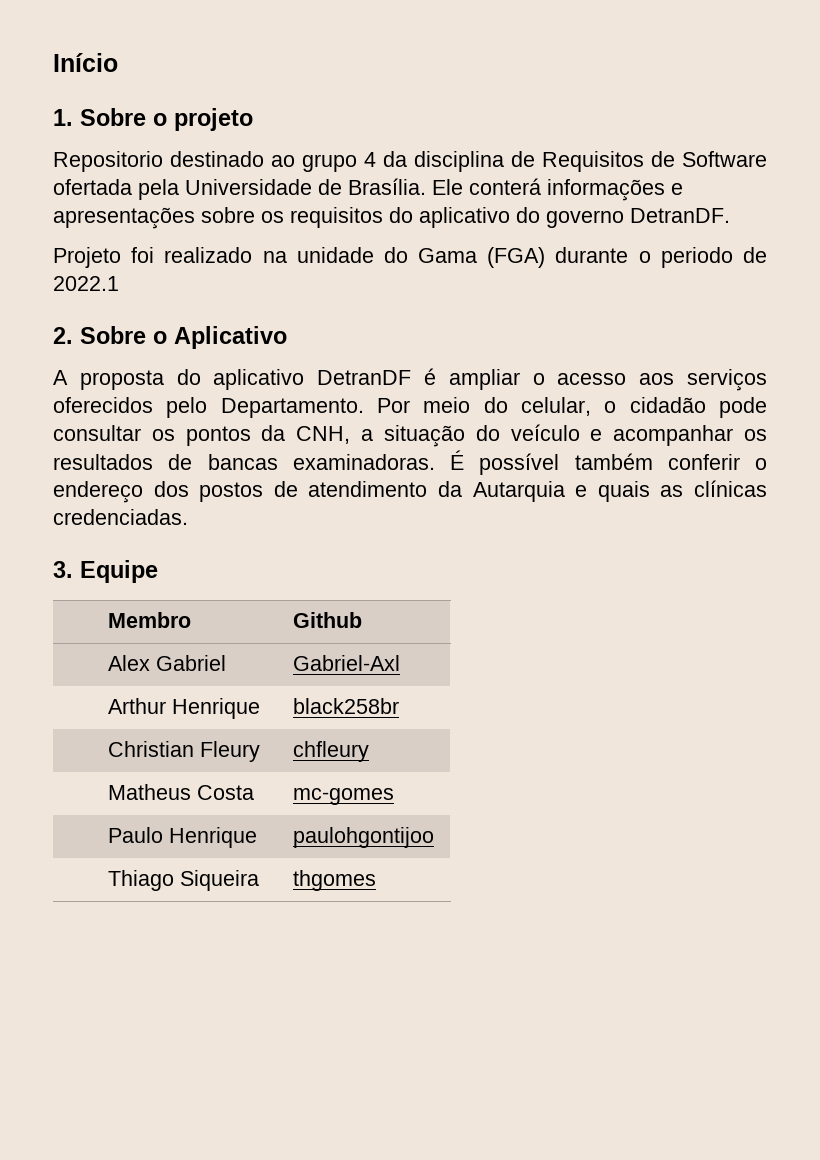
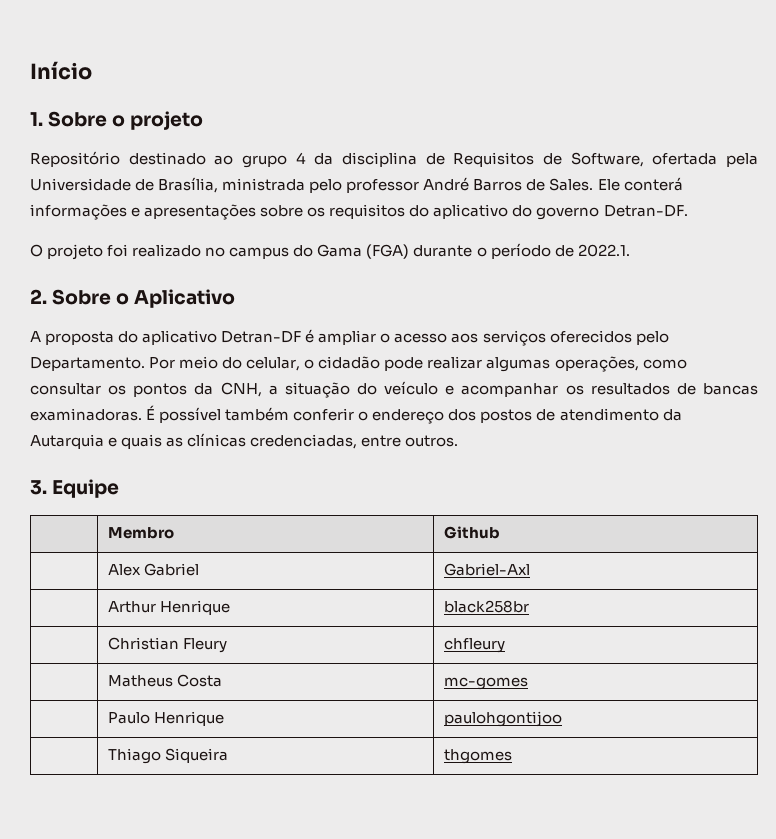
[53,151,163,172] Repositorio -> [30,151,120,167] Repositório
[682,151,767,167] Software -> [570,152,644,167] Software,
[348,178,426,195] Brasília. -> [158,177,594,193] Brasília, ministrada pelo professor André Barros de Sales.
[630,208,730,223] [53,247,374,268] DetranDF. // Projeto foi realizado na unidade -> [603,205,688,217] [30,244,290,260] Detran-DF. // O projeto foi realizado no campus
[660,247,767,268] [53,276,119,291] periodo de 2022.1 -> [490,243,630,259] período de 2022.1.
[317,370,412,385] DetranDF -> [221,331,302,343] Detran-DF
(767, 407) none -> [427,356,687,372] realizar algumas operações, como
[53,509,188,525] credenciadas. -> [250,434,459,449] credenciadas, entre outros.

